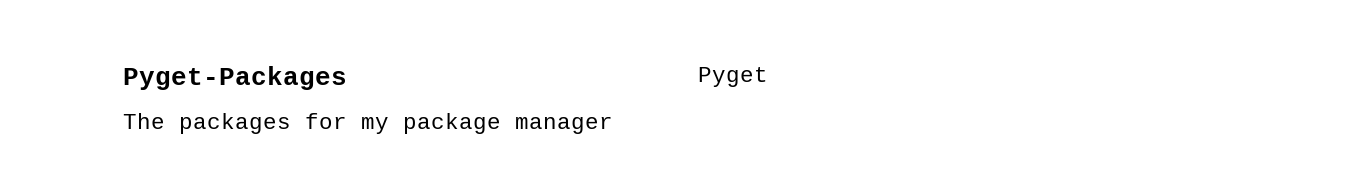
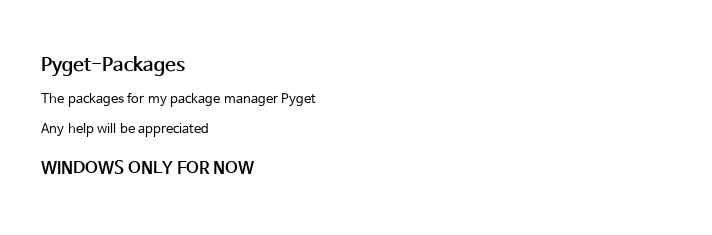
(768, 77) none -> [41,123,210,137] [41,160,255,174] // Any help will be appreciated // WINDOWS ONLY FOR NOW

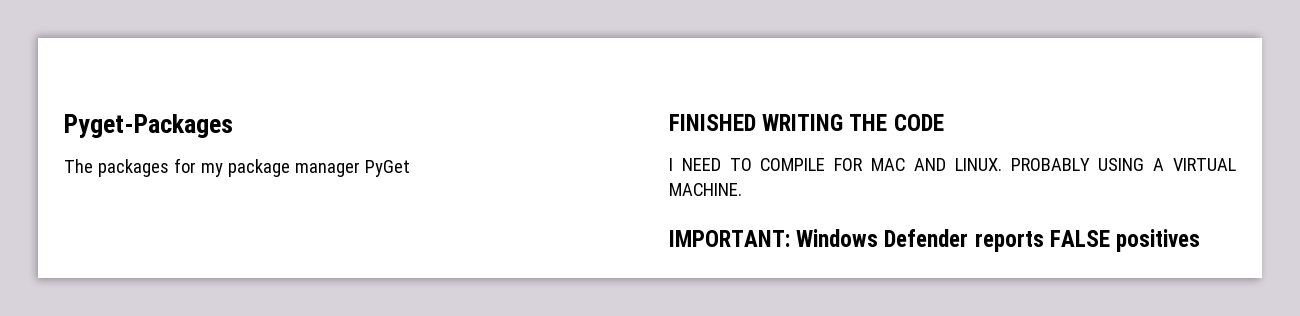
[281,93,317,107] [41,123,210,137] [41,160,255,174] Pyget // Any help will be appreciated // WINDOWS ONLY FOR NOW -> [364,160,410,177] [669,114,944,131] [669,158,1236,171] [669,183,742,196] [669,229,1201,252] PyGet // FINISHED WRITING THE CODE // I NEED TO COMPILE FOR MAC AND LINUX. PROBABLY USING A VIRTUAL MACHINE. // IMPORTANT: Windows Defender reports FALSE positives

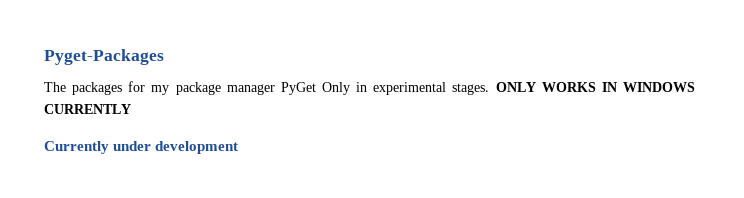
[669,114,944,131] [669,158,1236,171] [669,183,742,196] [669,229,1201,252] // FINISHED WRITING THE CODE // I NEED TO COMPILE FOR MAC AND LINUX. PROBABLY USING A VIRTUAL MACHINE. // IMPORTANT: Windows Defender reports FALSE positives -> [322,82,695,95] [44,104,131,114] [44,141,239,154] Only in experimental stages. ONLY WORKS IN WINDOWS CURRENTLY // Currently under development

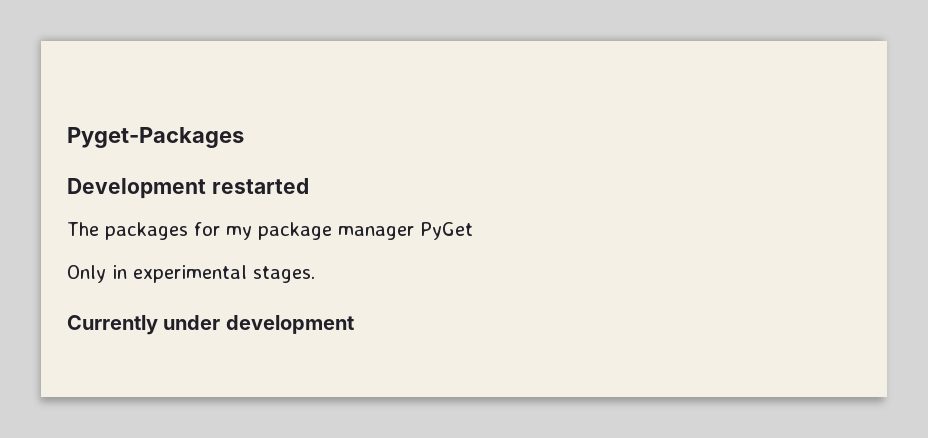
(164, 57) none -> [67,178,309,199] // Development restarted
(316, 88) none -> (473, 231) //
[495,82,695,92] [44,104,131,114] ONLY WORKS IN WINDOWS CURRENTLY -> (315, 274) none

